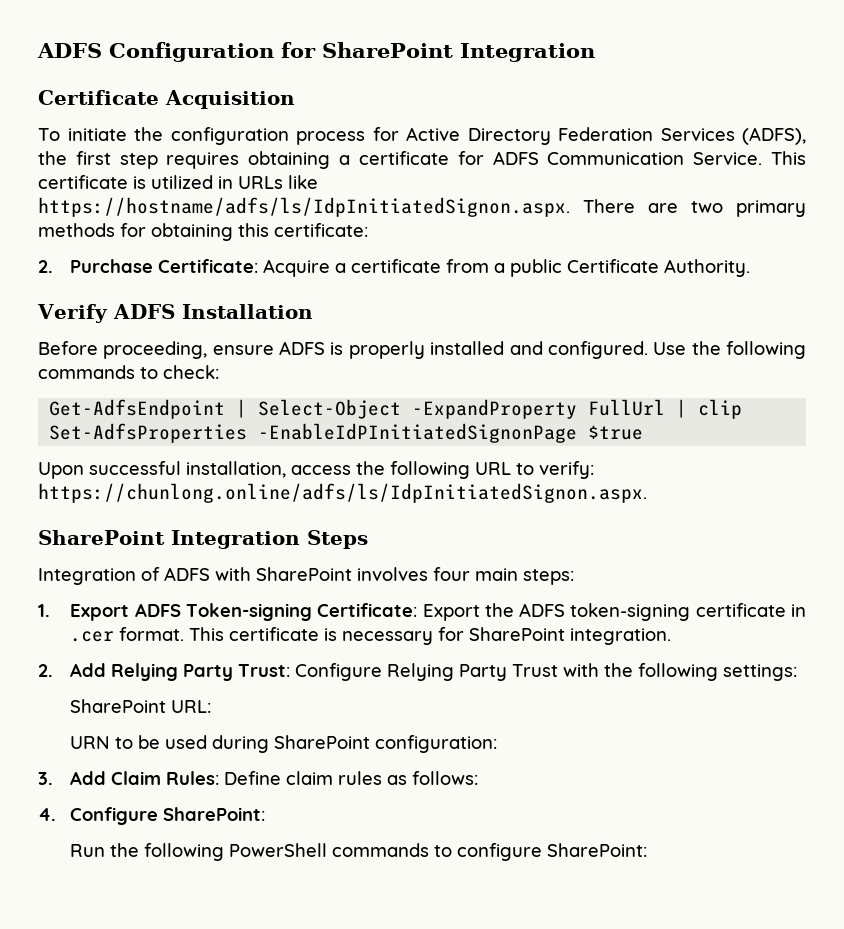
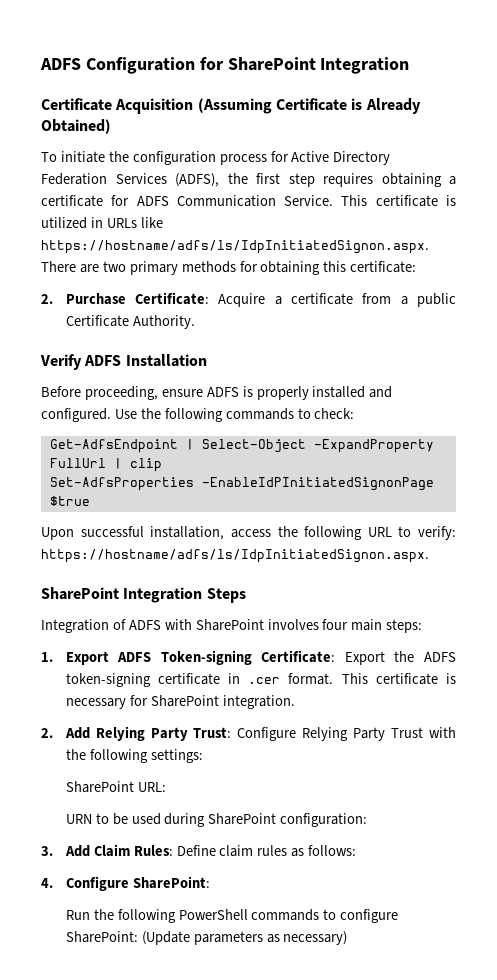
(295, 99) none -> [197,98,421,114] [41,119,111,134] (Assuming Certificate is Already Obtained)
[38,483,647,503] https://chunlong.online/adfs/ls/IdpInitiatedSignon.aspx. -> [41,549,429,563] https://hostname/adfs/ls/IdpInitiatedSignon.aspx.
(648, 850) none -> [141,931,348,945] (Update parameters as necessary)

